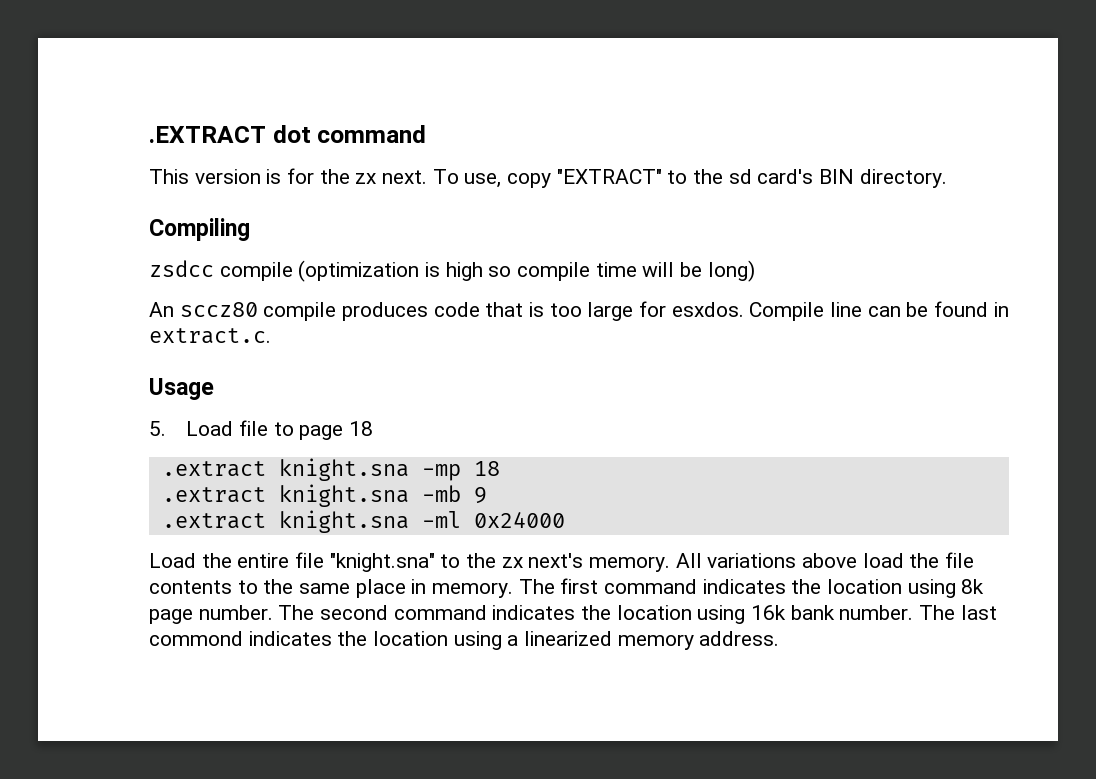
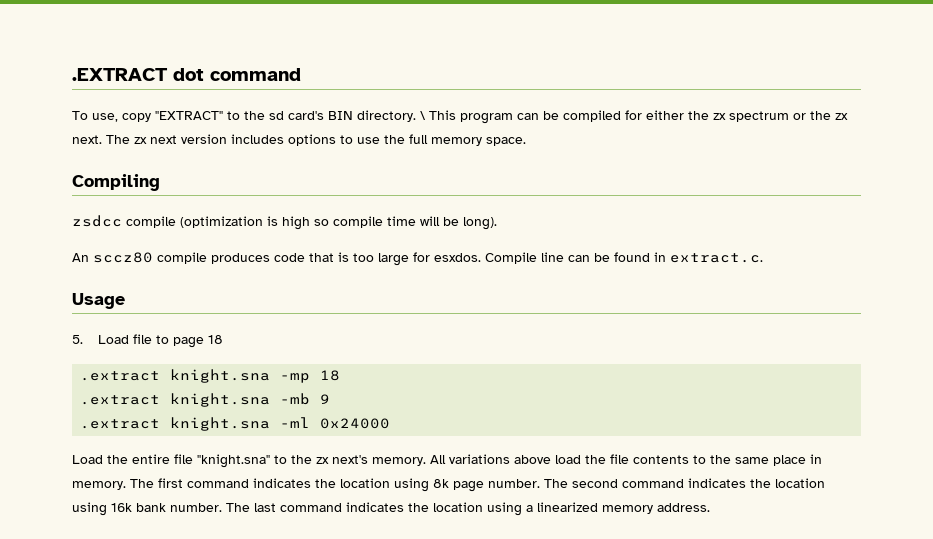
[149,168,428,184] This version is for the zx next. -> (301, 74) none
(947, 178) none -> [420,110,848,124] [72,134,526,146] \ This program can be compiled for either the zx spectrum or the zx next. The zx next version includes options to use the full memory space.
[707,260,755,282] long) -> [463,217,497,230] long).
[149,631,243,646] commond -> [280,503,342,512] command

